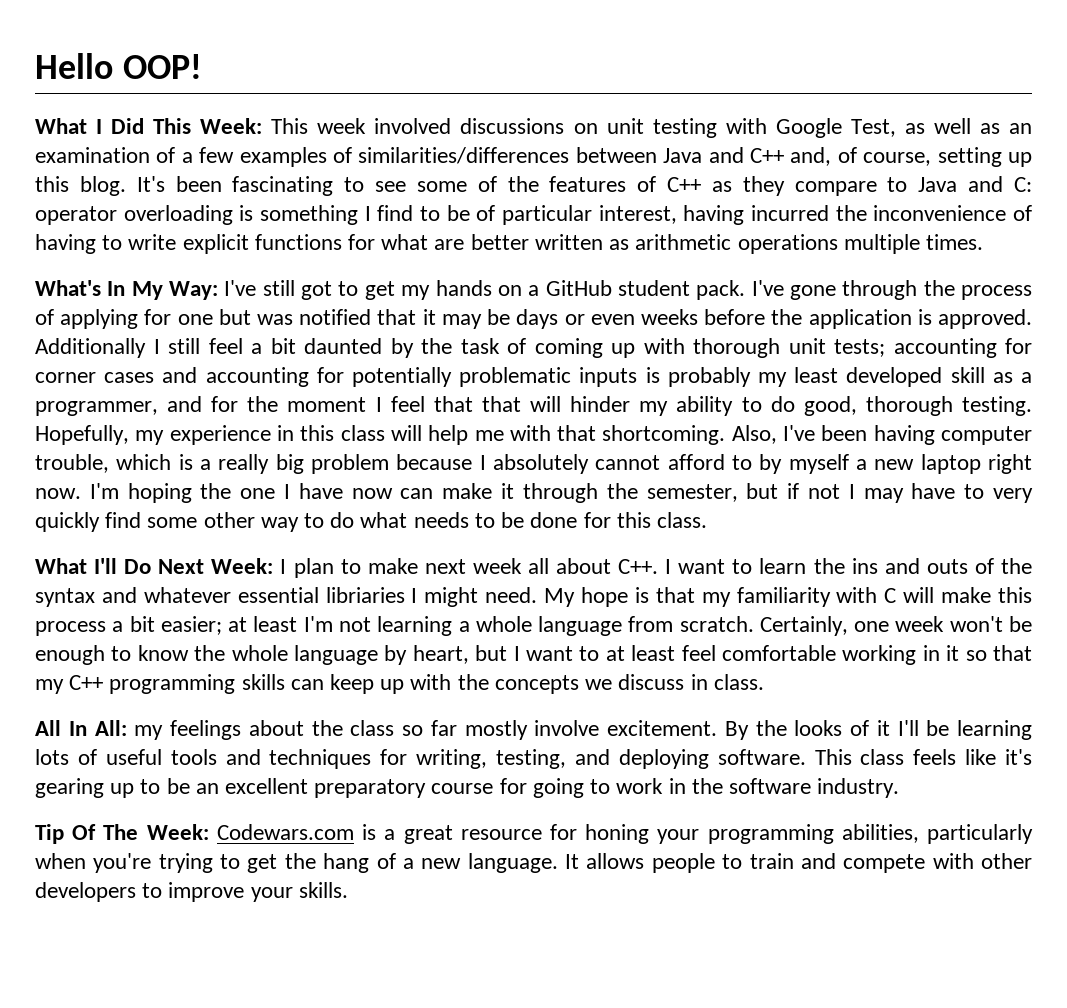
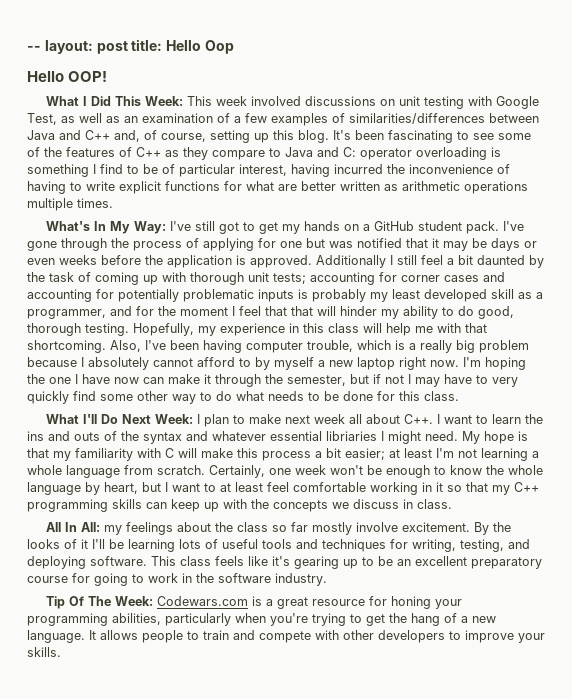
(35, 66) none -> [27,39,234,54] -- layout: post title: Hello Oop //

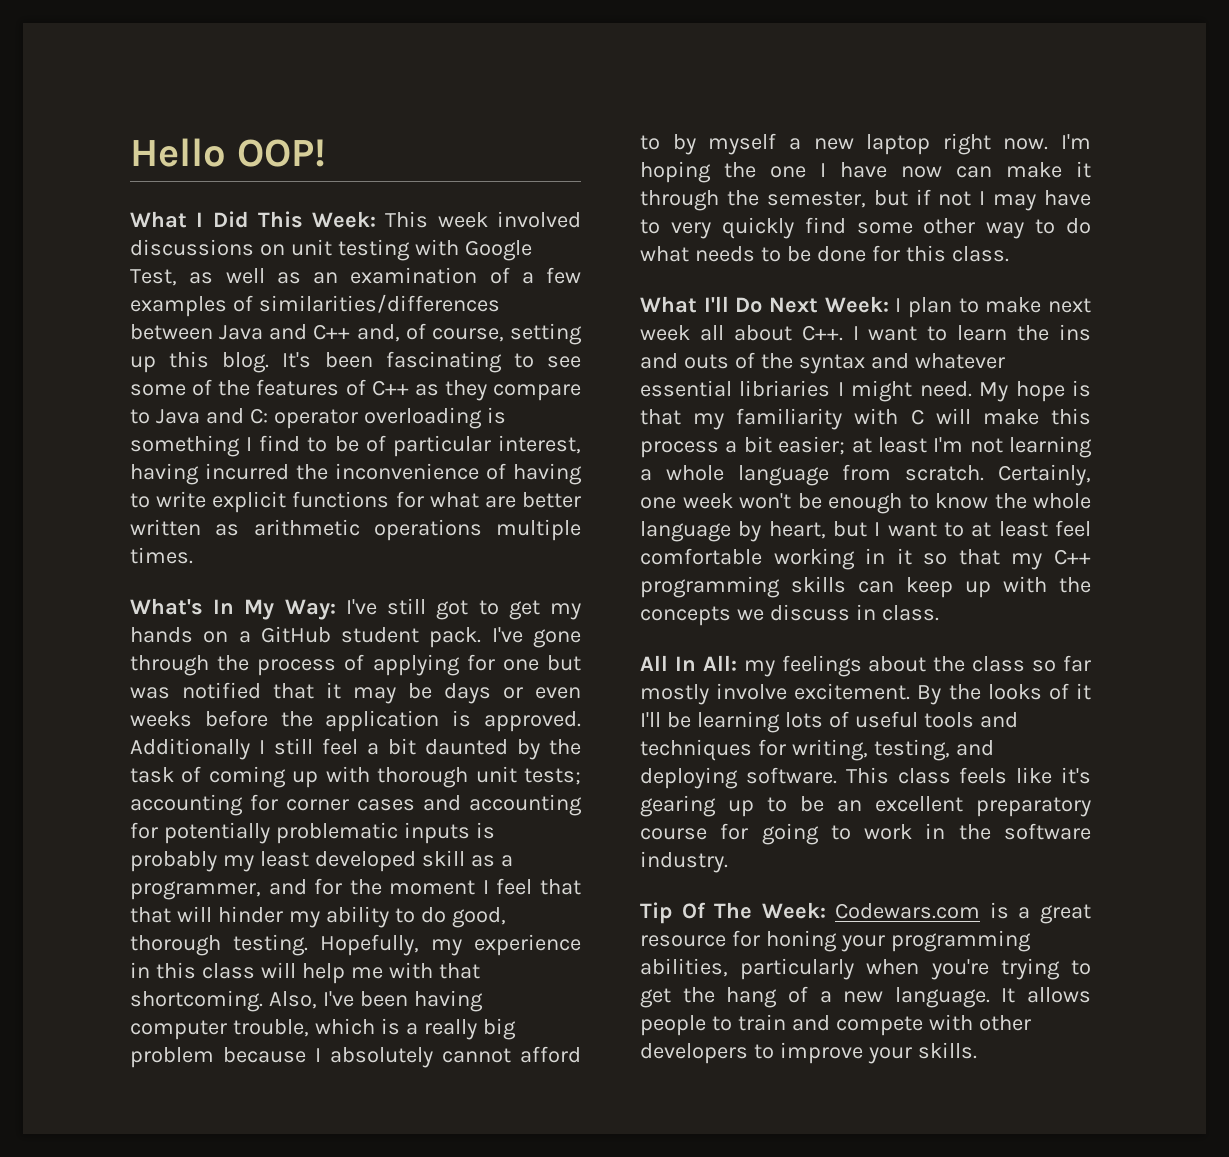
[27,39,234,54] -- layout: post title: Hello Oop // -> (130, 152) none

